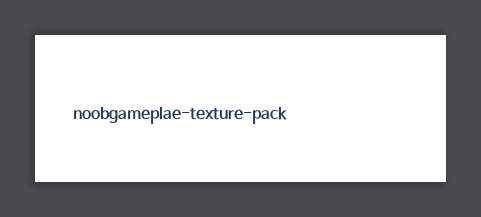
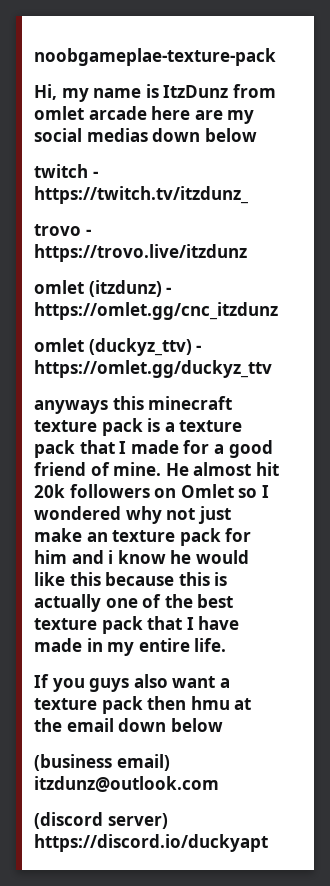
(287, 115) none -> [34,84,276,102] [34,106,255,124] [34,128,257,142] [34,164,98,178] [34,186,249,204] [34,224,91,236] [34,244,247,262] [34,280,172,297] [34,302,278,320] [34,338,202,356] [34,360,272,378] [34,396,233,414] [34,418,243,436] [34,440,273,458] [34,462,279,476] [34,484,269,498] [34,506,231,524] [34,528,252,546] [34,550,249,564] [34,572,228,586] [34,594,234,612] [34,616,240,634] [34,638,227,656] [34,674,230,692] [34,696,252,714] [34,718,223,732] [34,754,170,771] [34,776,219,792] [34,812,168,829] [34,834,268,852] // Hi, my name is ItzDunz from omlet arcade here are my social medias down below // twitch - https://twitch.tv/itzdunz_ // trovo - https://trovo.live/itzdunz // omlet (itzdunz) - https://omlet.gg/cnc_itzdunz // omlet (duckyz_ttv) - https://omlet.gg/duckyz_ttv // anyways this minecraft texture pack is a texture pack that I made for a good friend of mine. He almost hit 20k followers on Omlet so I wondered why not just make an texture pack for him and i know he would like this because this is actually one of the best texture pack that I have made in my entire life. // If you guys also want a texture pack then hmu at the email down below // (business email) itzdunz@outlook.com // (discord server) https://discord.io/duckyapt

